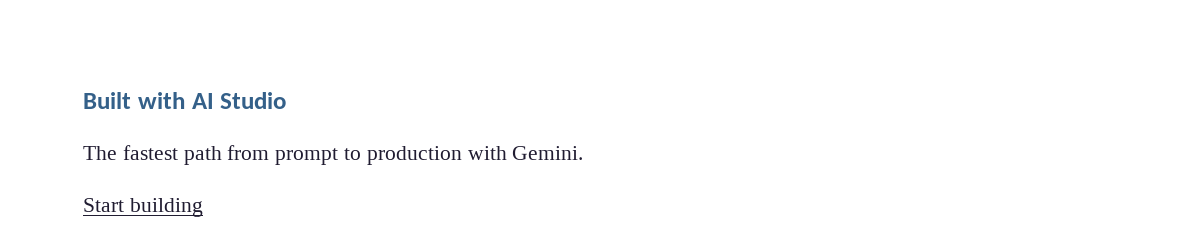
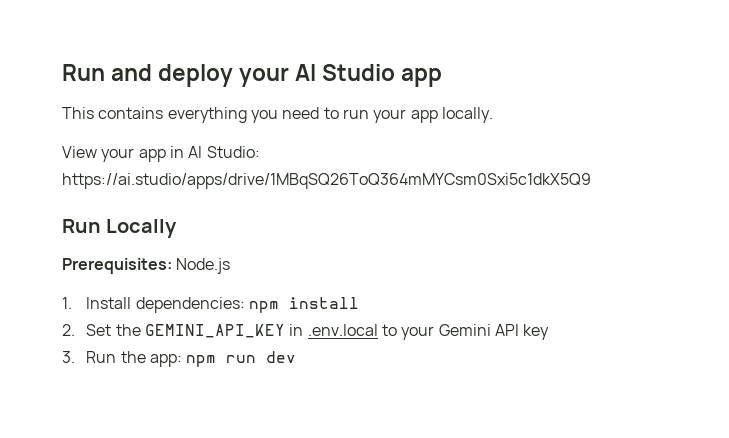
[83,92,287,109] [83,145,584,165] [83,198,203,217] Built with AI Studio // The fastest path from prompt to production with Gemini. // Start building -> [62,64,443,87] [62,107,493,123] [62,146,260,162] [62,173,591,189] [62,219,178,238] [62,258,231,274] [62,297,360,313] [62,324,550,340] [62,351,297,367] Run and deploy your AI Studio app // This contains everything you need to run your app locally. // View your app in AI Studio: https://ai.studio/apps/drive/1MBqSQ26ToQ364mMYCsm0Sxi5c1dkX5Q9 // Run Locally // Prerequisites: Node.js // 1. Install dependencies: npm install // 2. Set the GEMINI_API_KEY in .env.local to your Gemini API key // 3. Run the app: npm run dev

